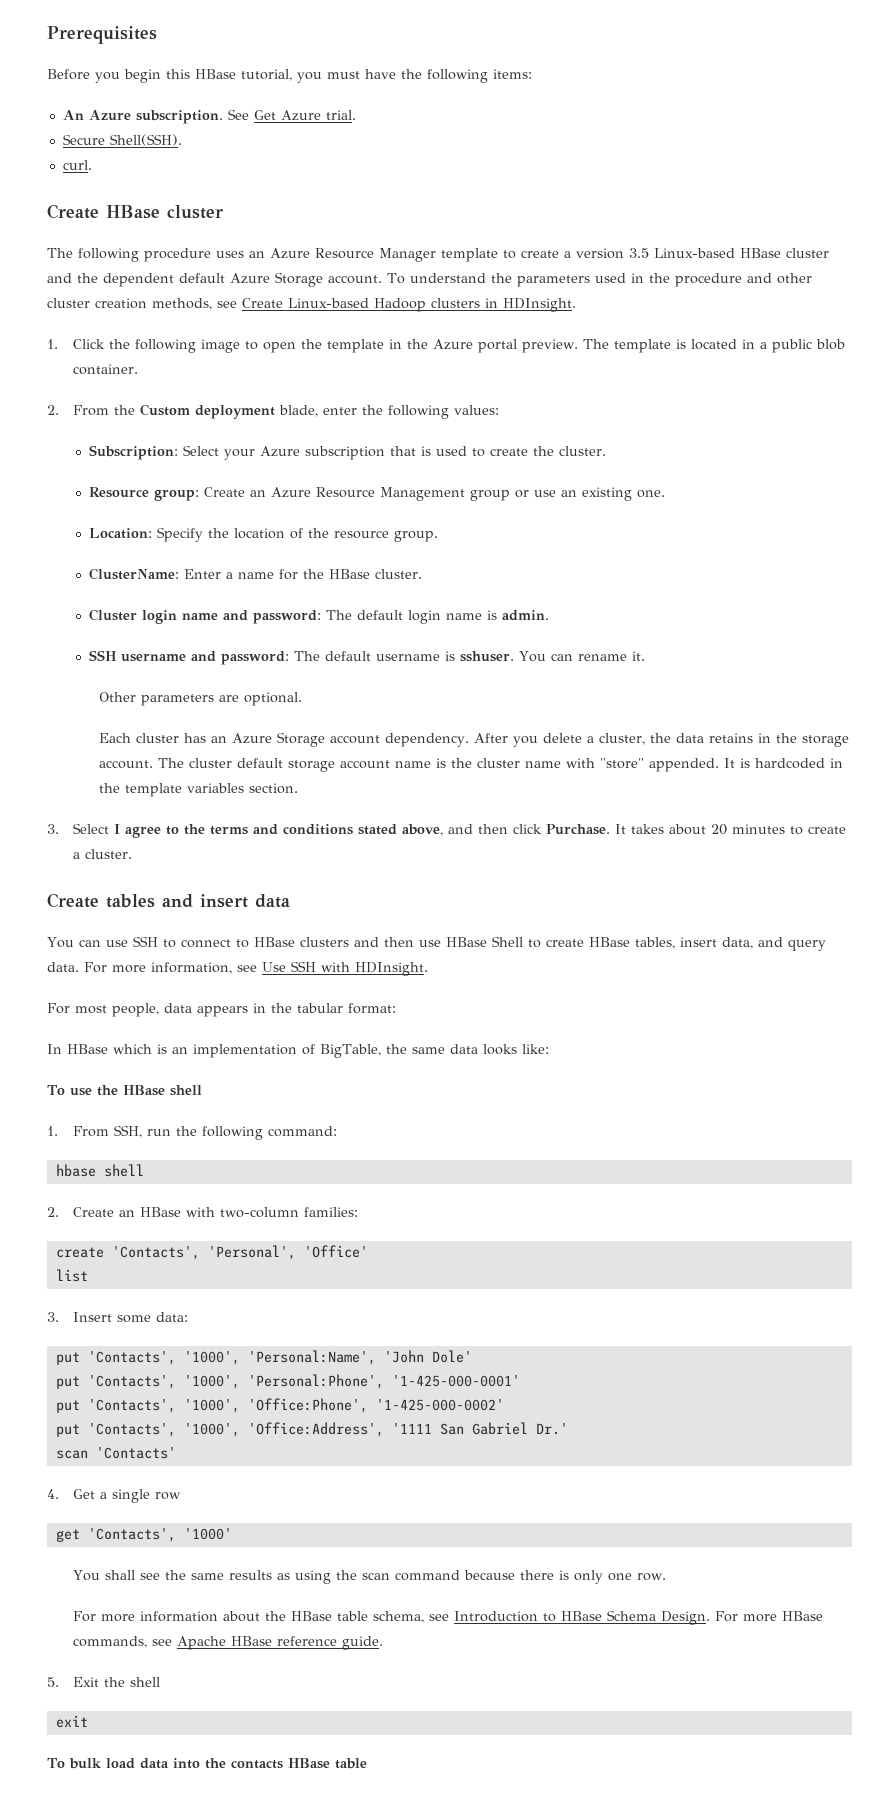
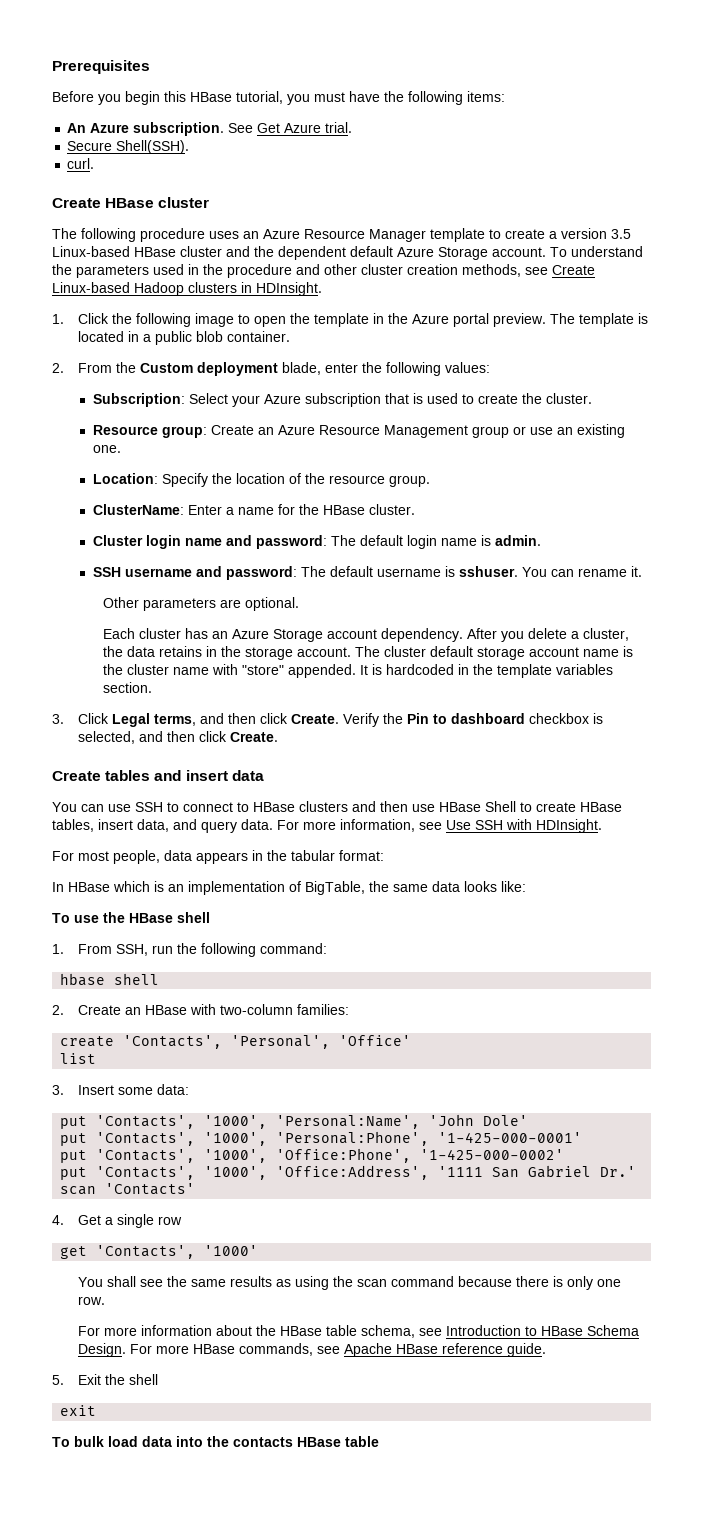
[72,823,846,838] [72,849,132,859] Select I agree to the terms and conditions stated above, and then click Purchase. It takes about 20 minutes to create a cluster. -> [77,713,603,727] [77,731,278,744] Click Legal terms, and then click Create. Verify the Pin to dashboard checkbox is selected, and then click Create.

